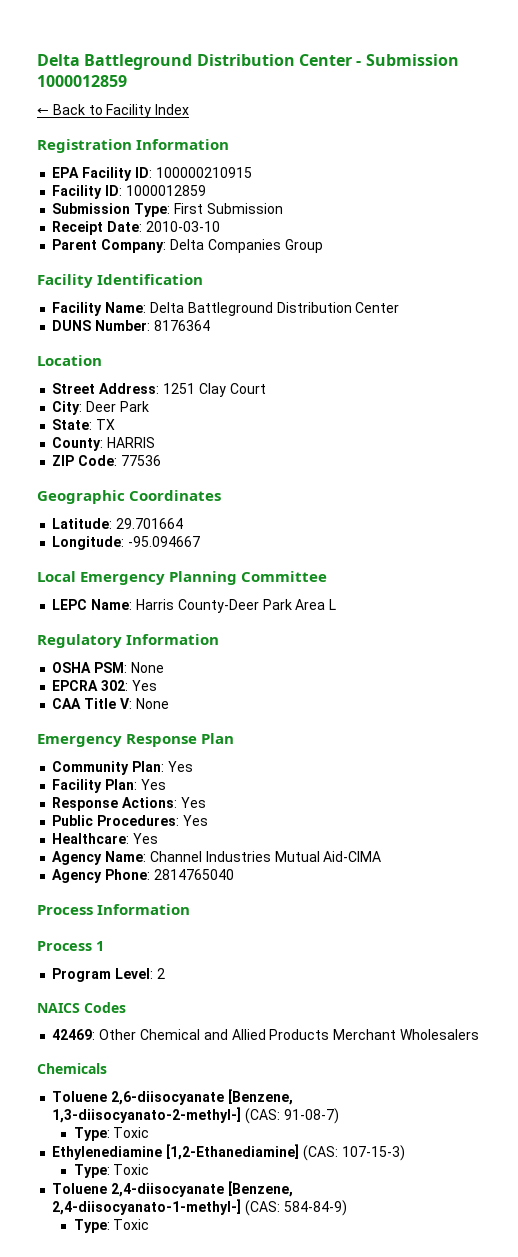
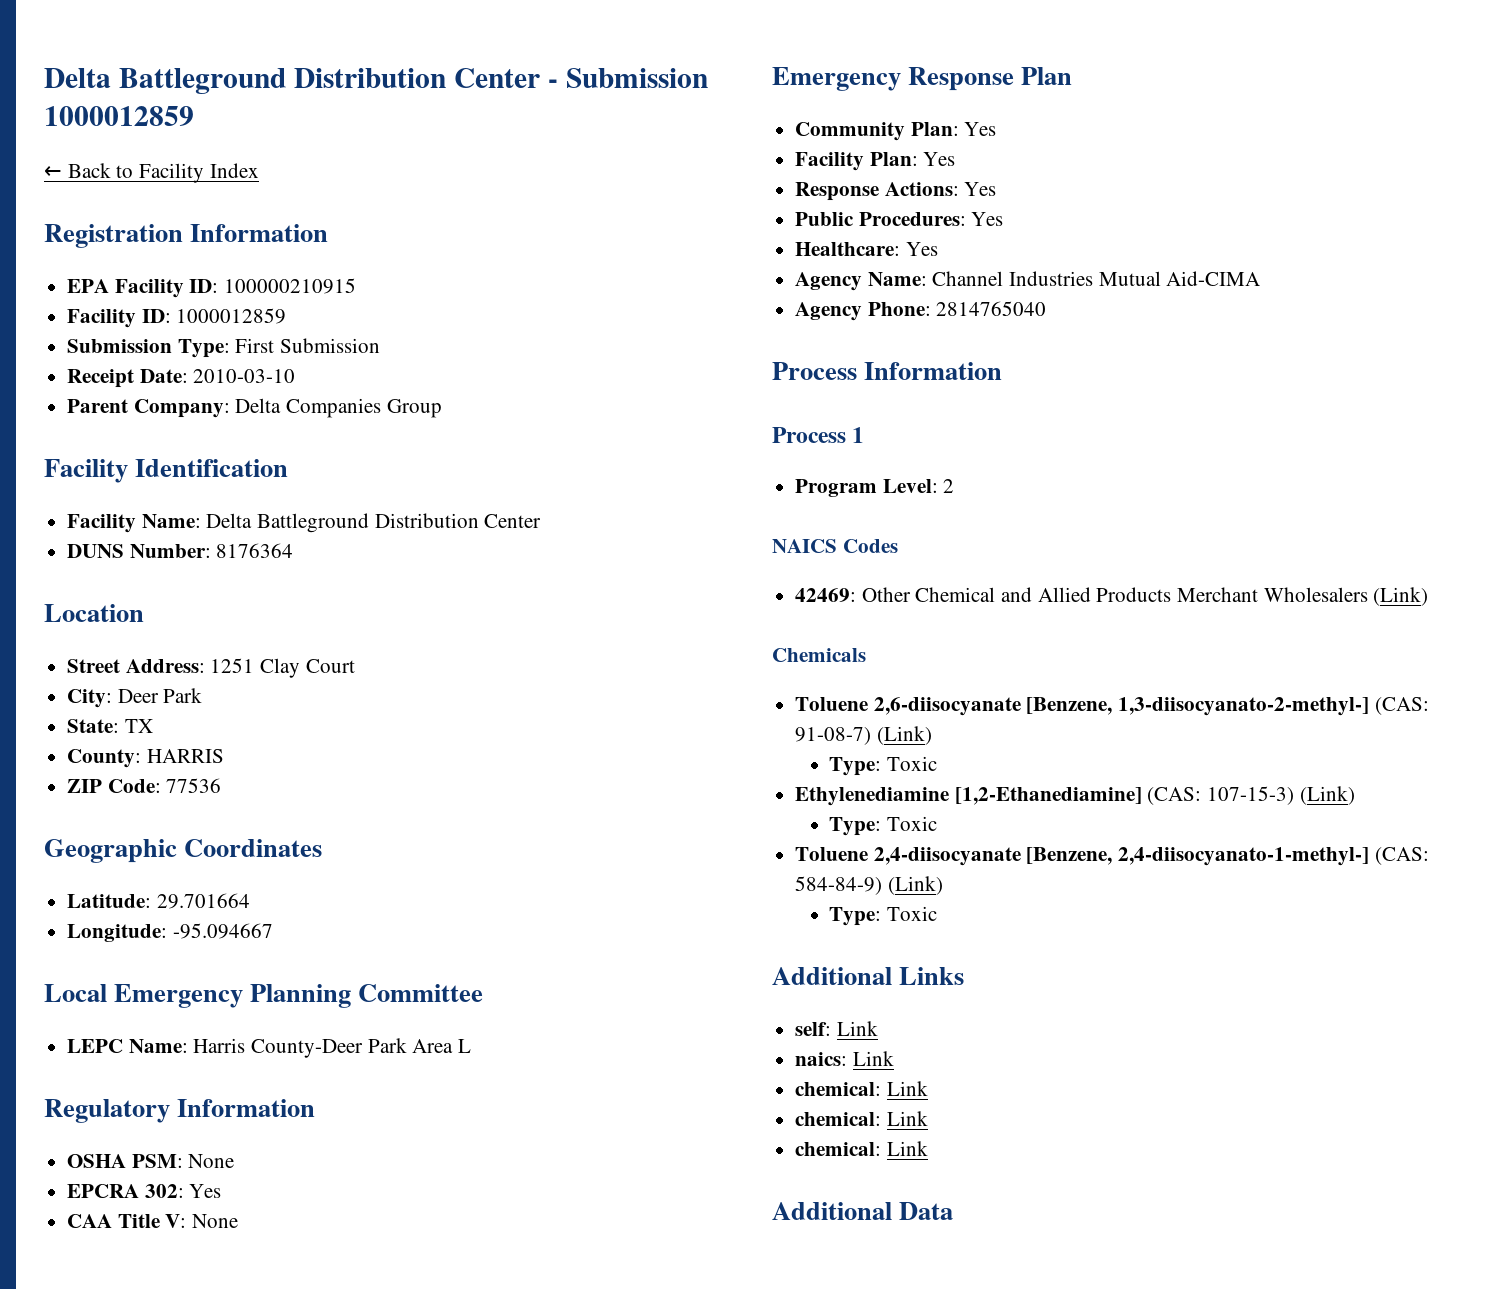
(479, 1034) none -> [1373,587,1429,606] (Link)
(339, 1116) none -> [876,726,932,745] (Link)
(405, 1153) none -> [1299,786,1355,805] (Link)
[73,1219,150,1233] // Type: Toxic -> [887,876,943,895] [829,906,938,926] [772,967,965,985] [795,1021,878,1036] [795,1051,894,1066] [795,1081,928,1096] [795,1111,928,1126] [795,1141,928,1156] [772,1202,954,1220] (Link) // Type: Toxic // Additional Links // self: Link // naics: Link // chemical: Link // chemical: Link // chemical: Link // Additional Data

